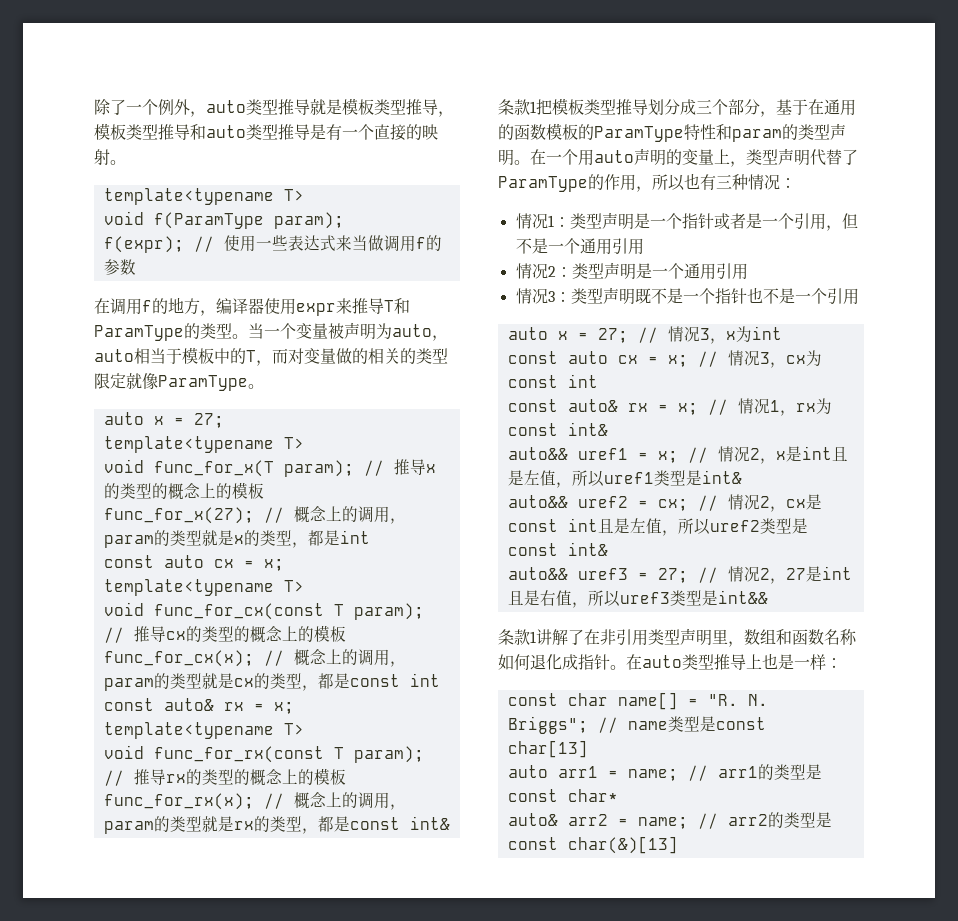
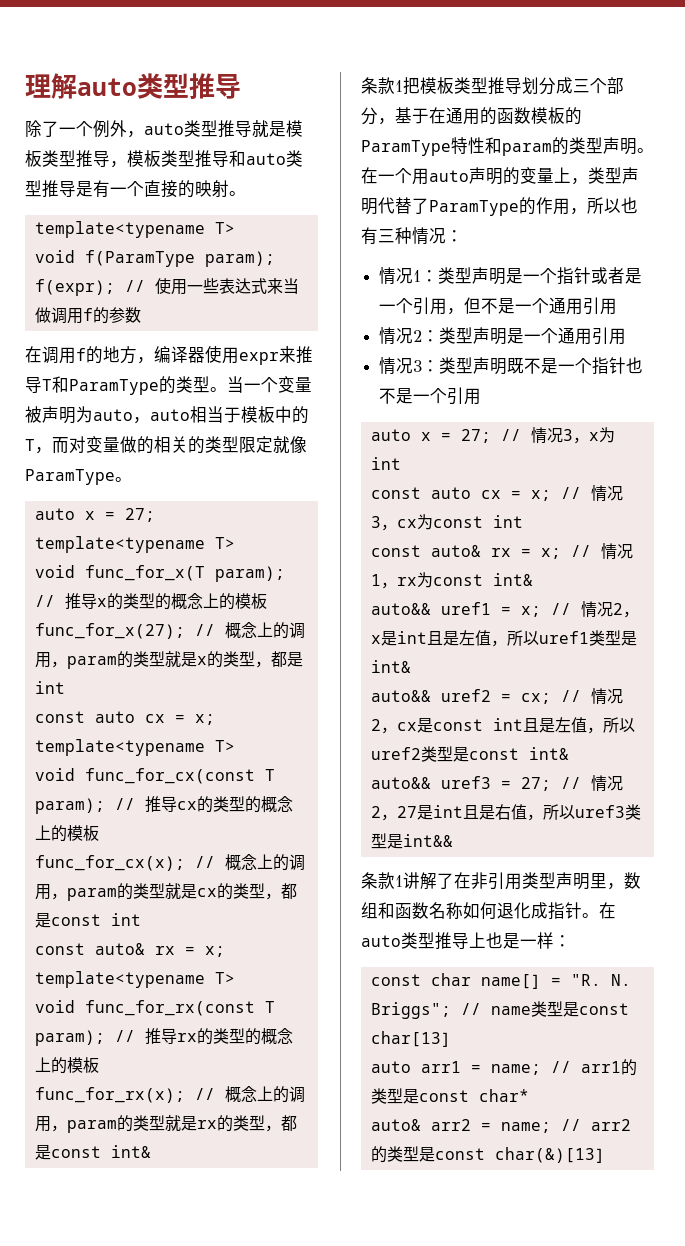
(94, 107) none -> [25,73,241,99] 理解auto类型推导 //

